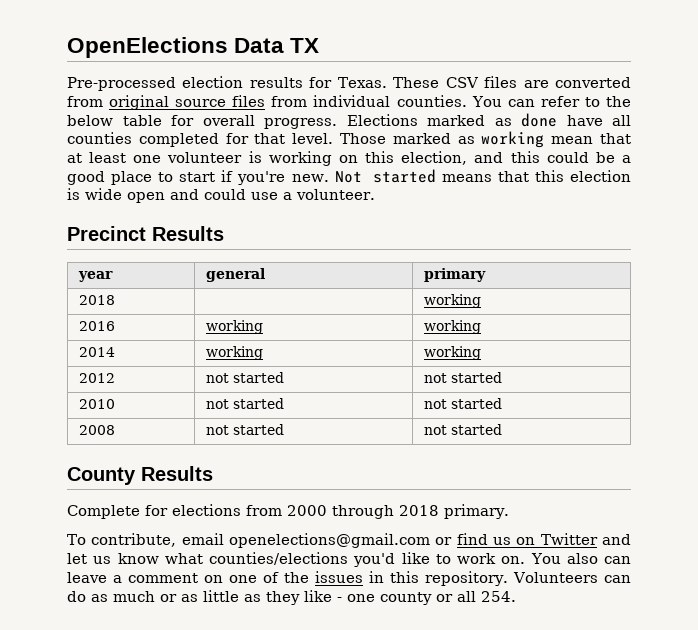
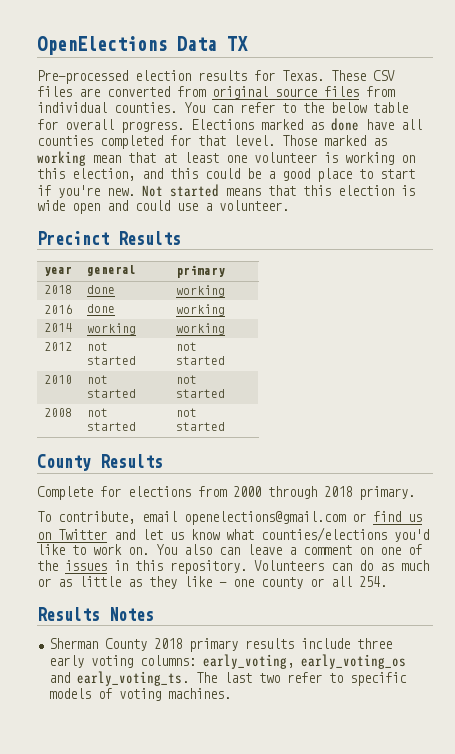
(115, 300) none -> [87,285,116,294] done
[205,320,263,334] working -> [87,304,116,313] done
(516, 596) none -> [37,607,154,621] [49,638,393,652] [49,654,407,669] [49,671,408,686] [49,688,232,701] // Results Notes // Sherman County 2018 primary results include three early voting columns: early_voting, early_voting_os and early_voting_ts. The last two refer to specific models of voting machines.

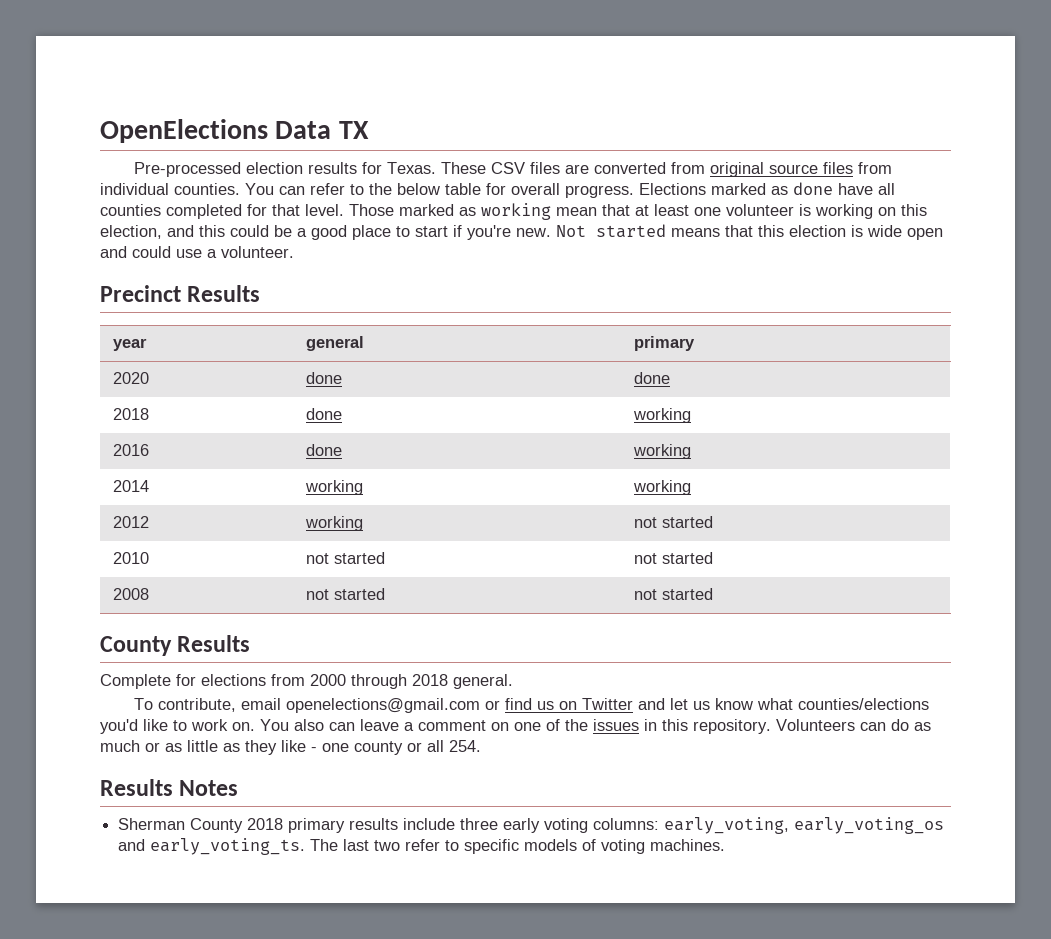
(226, 271) none -> [112,372,149,384] [305,372,342,384] [633,372,670,384] // 2020 | done | done
[87,342,109,351] [87,356,137,365] not started -> [304,516,363,531] working
[359,486,415,500] primary. -> [453,674,513,689] general.

